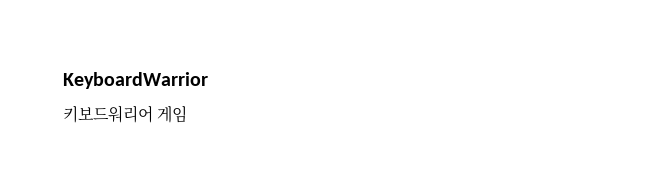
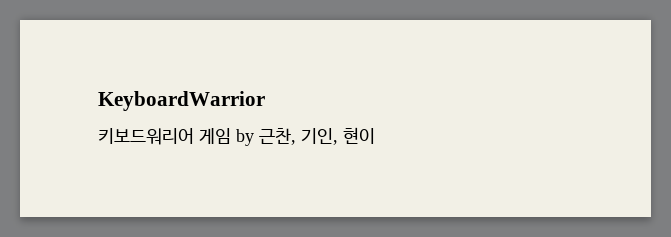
(188, 114) none -> [236,127,375,146] by 근찬, 기인, 현이

